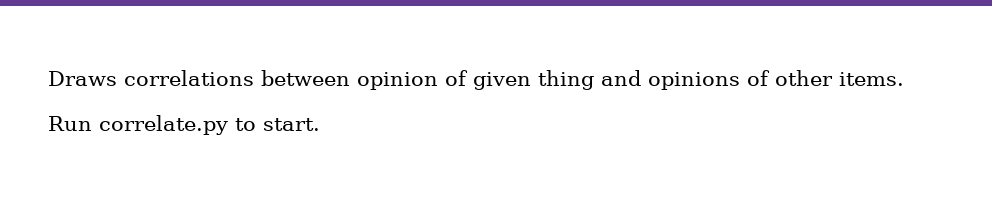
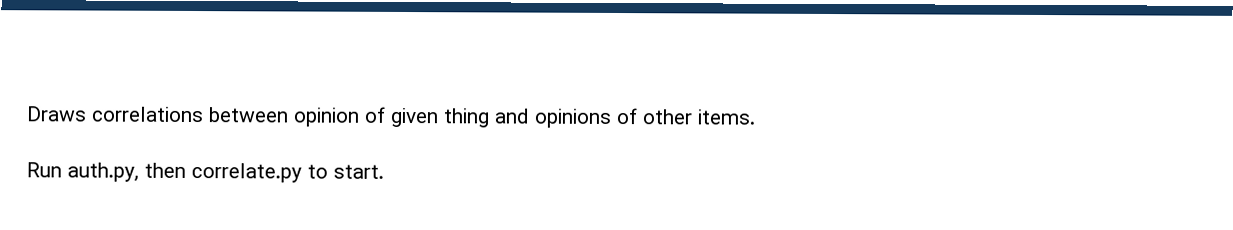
(92, 123) none -> [67,162,186,182] auth.py, then

